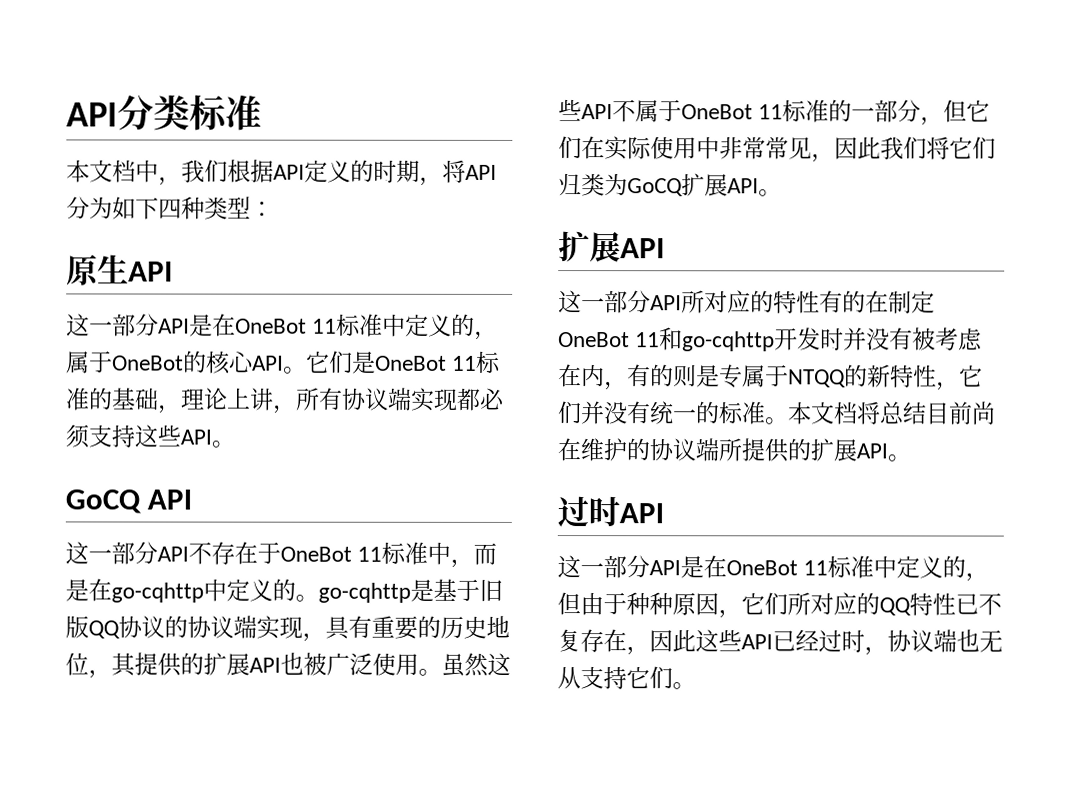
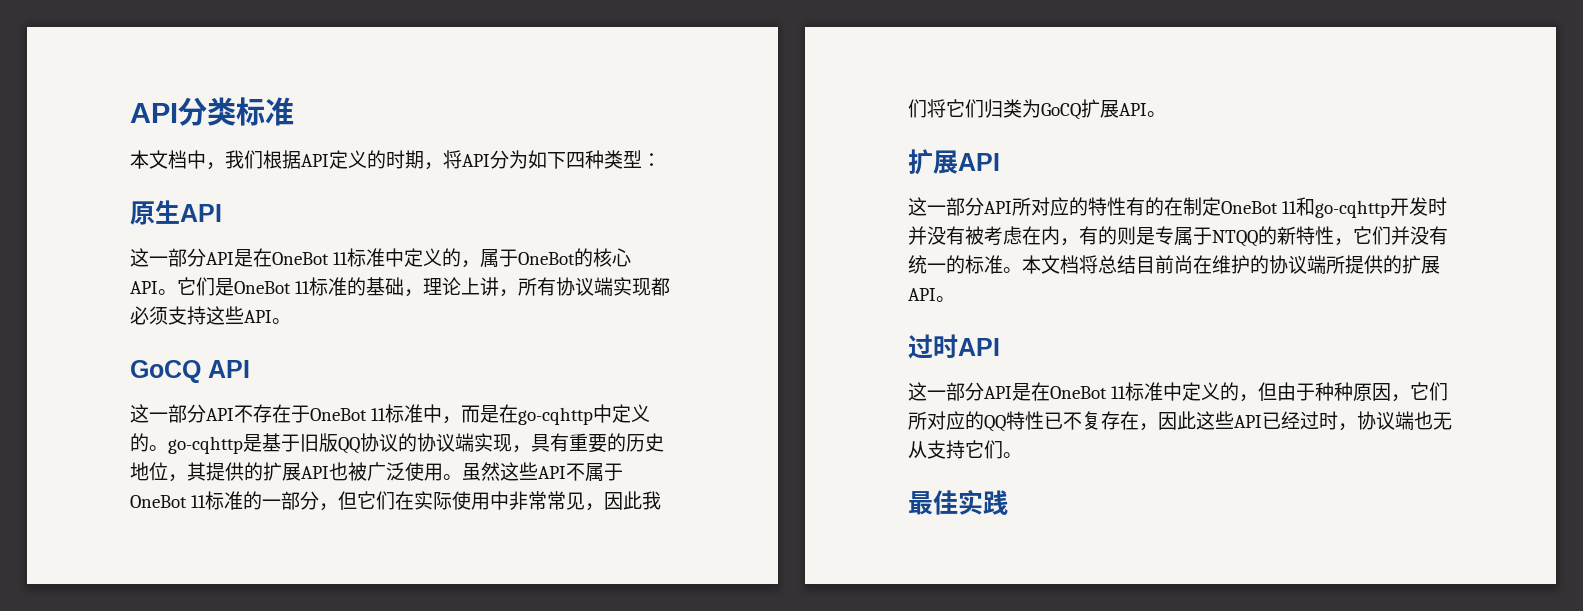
(696, 686) none -> [908,490,1008,515] // 最佳实践

